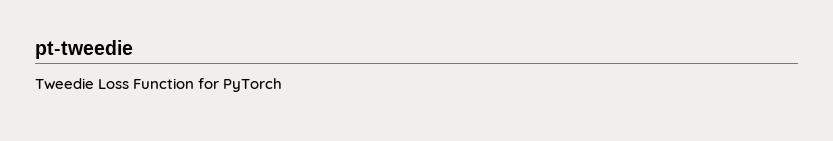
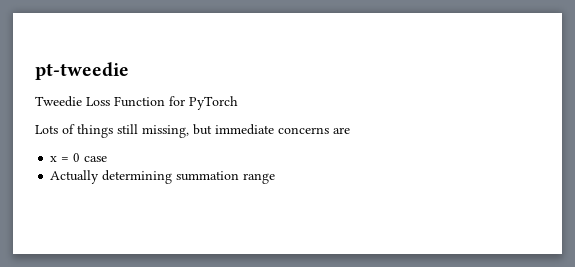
(283, 85) none -> [35,124,350,138] [50,153,108,162] [50,170,276,184] // Lots of things still missing, but immediate concerns are // x = 0 case // Actually determining summation range

